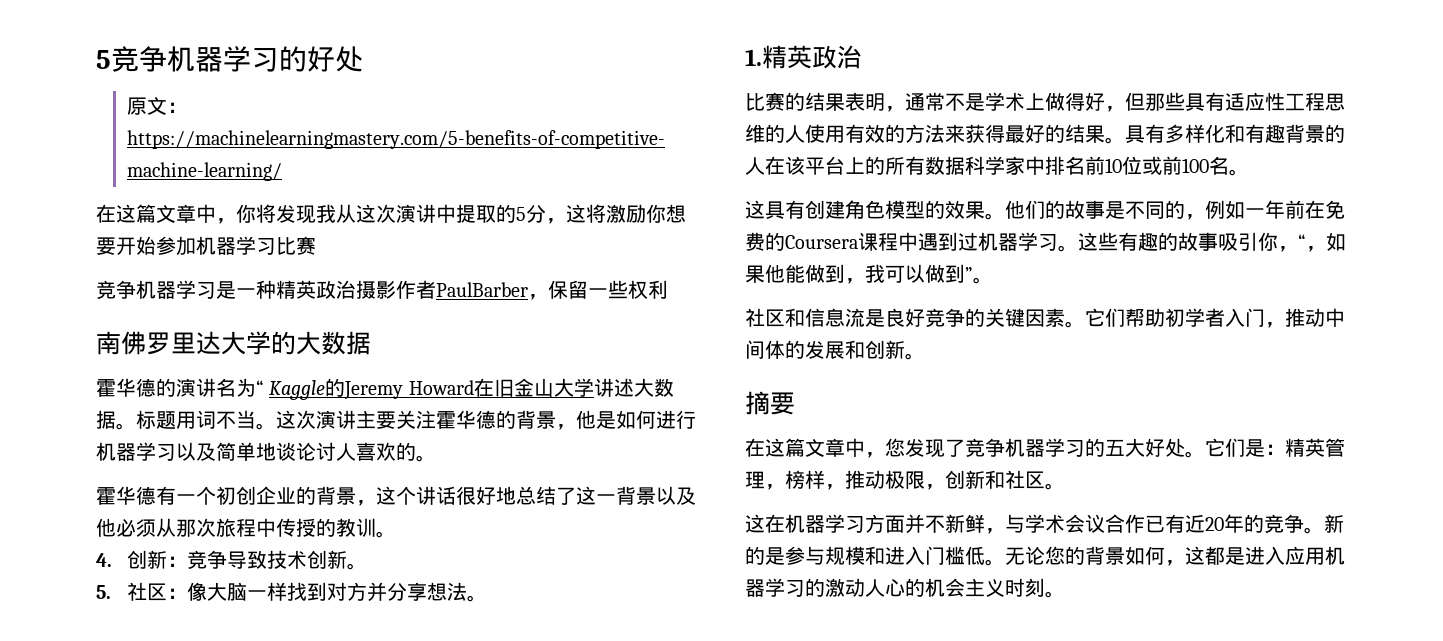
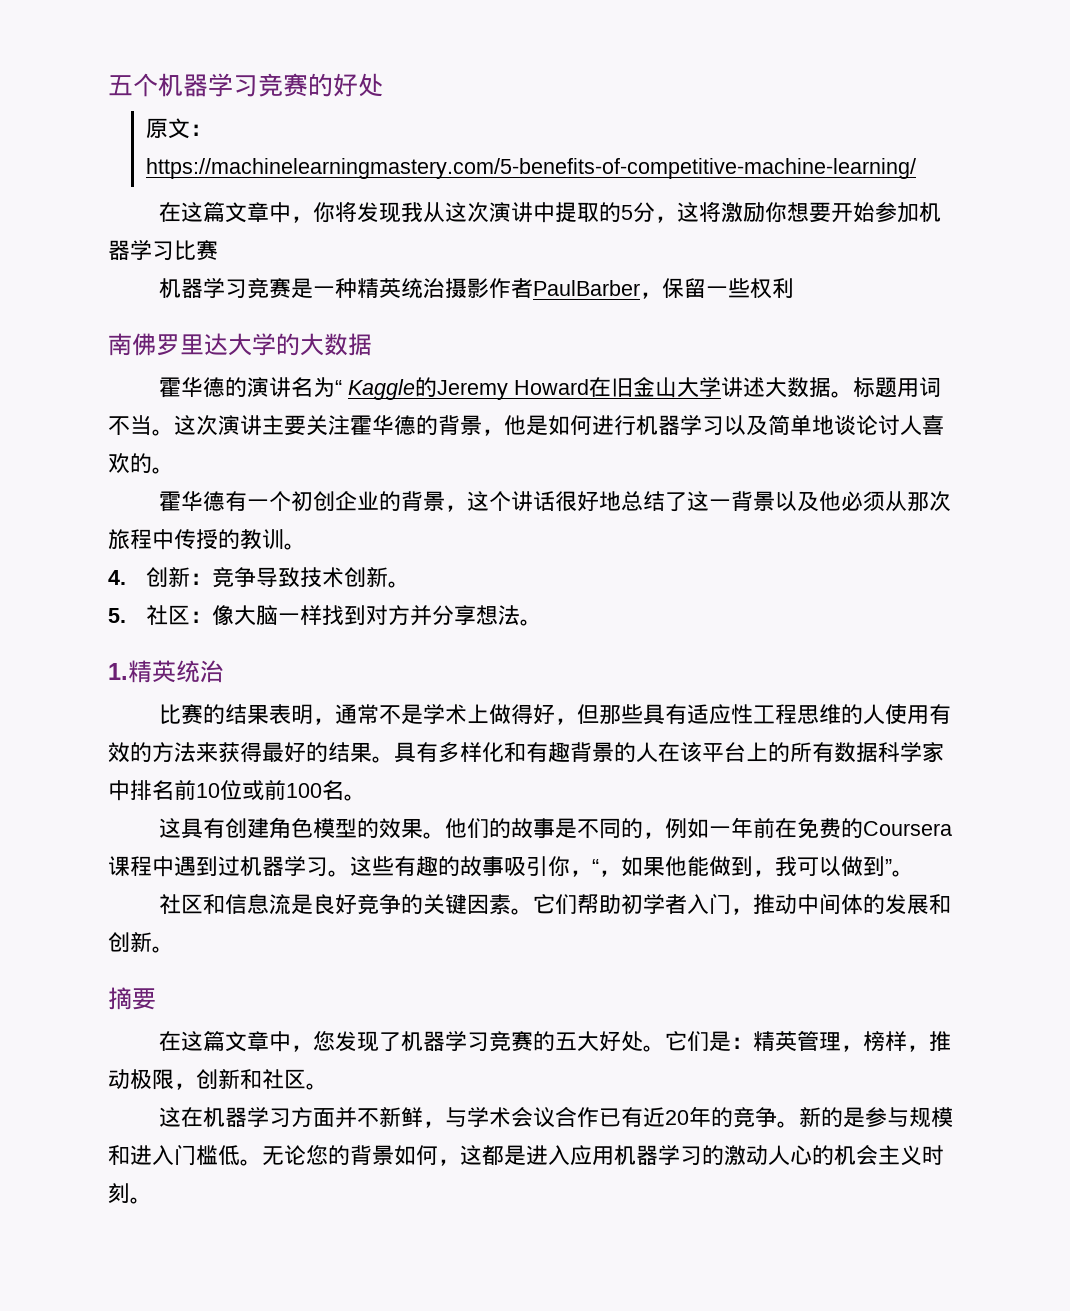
[96,46,279,72] 5竞争机器学习 -> [108,73,308,97] 五个机器学习竞赛
[96,280,216,299] 竞争机器学习 -> [158,278,291,299] 机器学习竞赛
[316,280,336,299] 政 -> [400,278,423,298] 统
[812,45,837,69] 政 -> [176,660,200,683] 统
[965,438,1085,457] 竞争机器学习 -> [400,1031,533,1052] 机器学习竞赛

